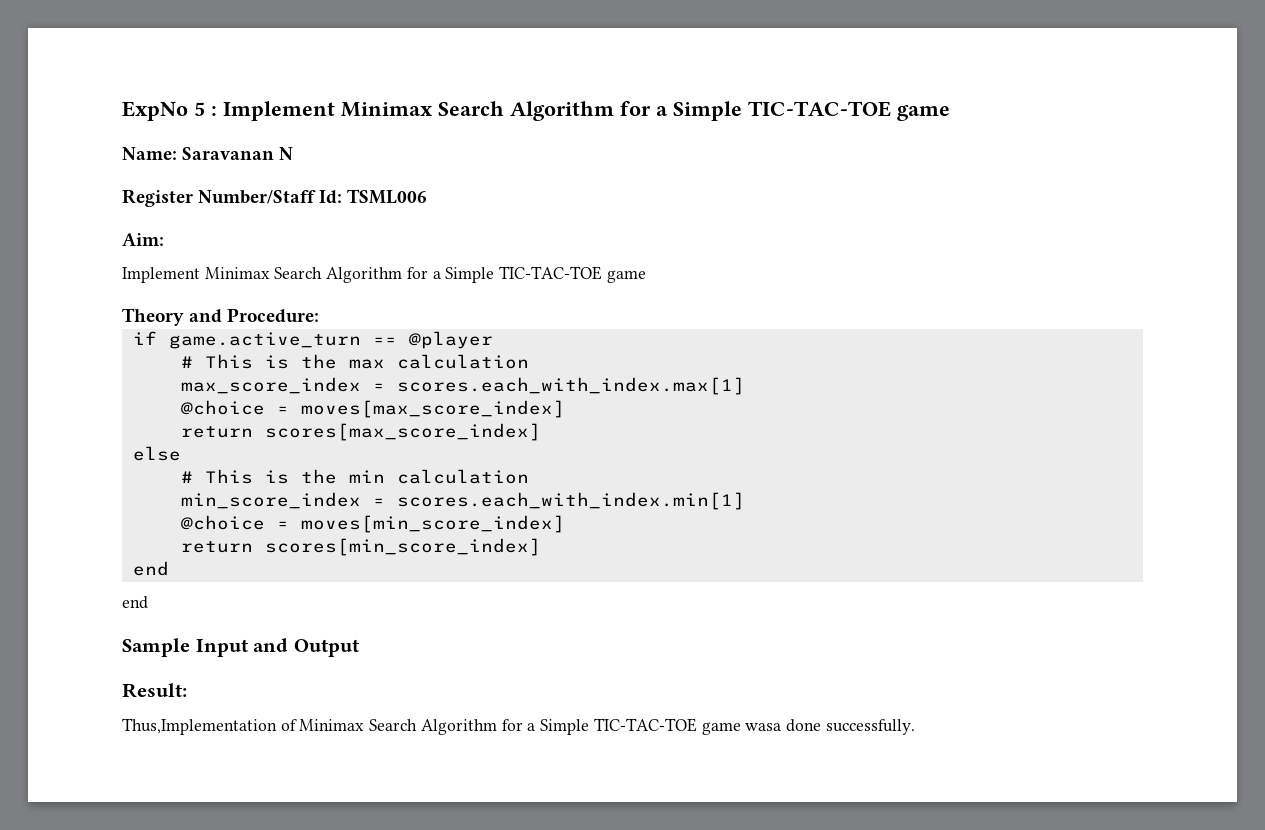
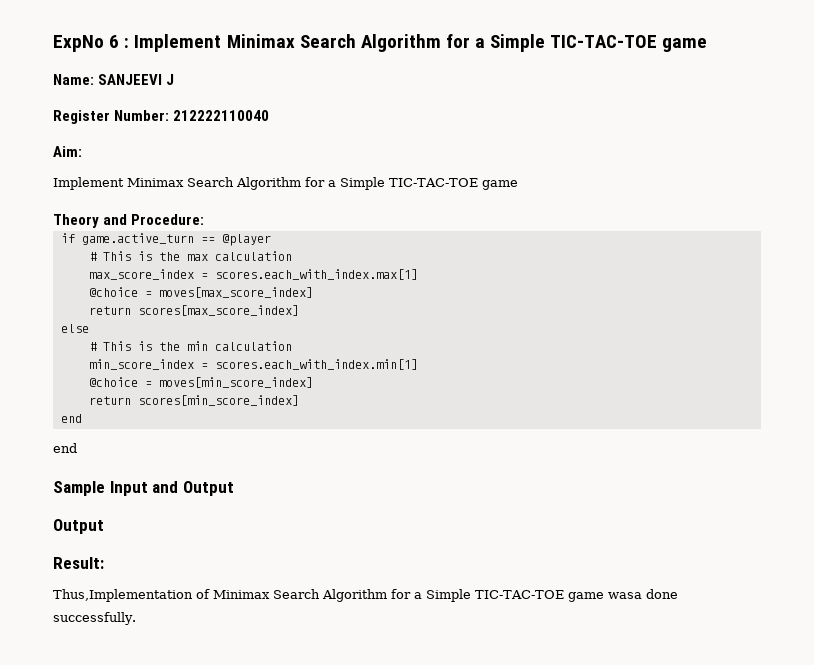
[194,102,205,116] 5 -> [109,35,120,48] 6
[182,147,294,160] Saravanan N -> [98,74,175,85] SANJEEVI J
[198,189,428,204] Number/Staff Id: TSML006 -> [114,110,270,121] Number: 212222110040
(359, 648) none -> [53,519,104,534] // Output

